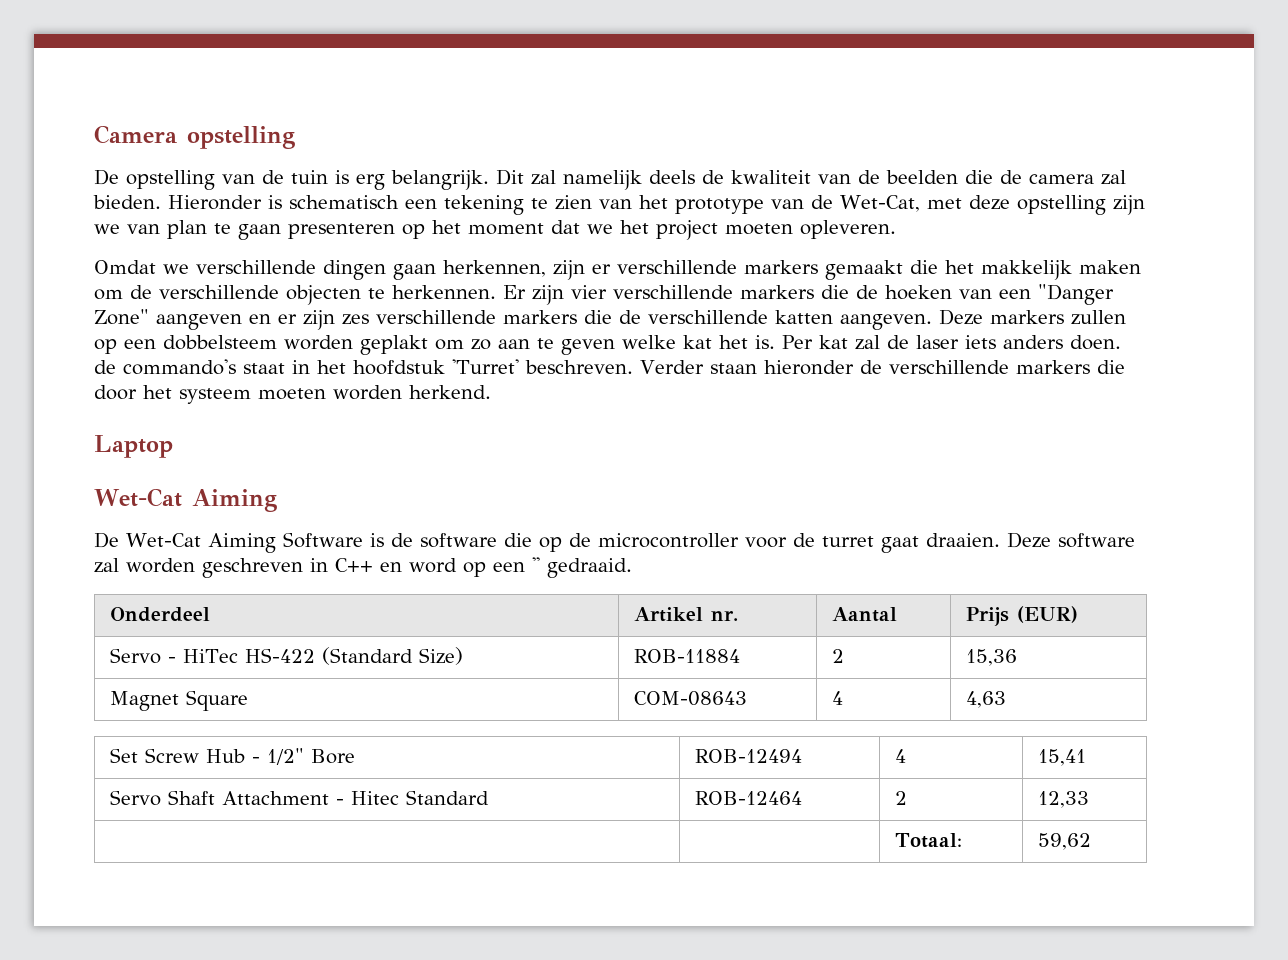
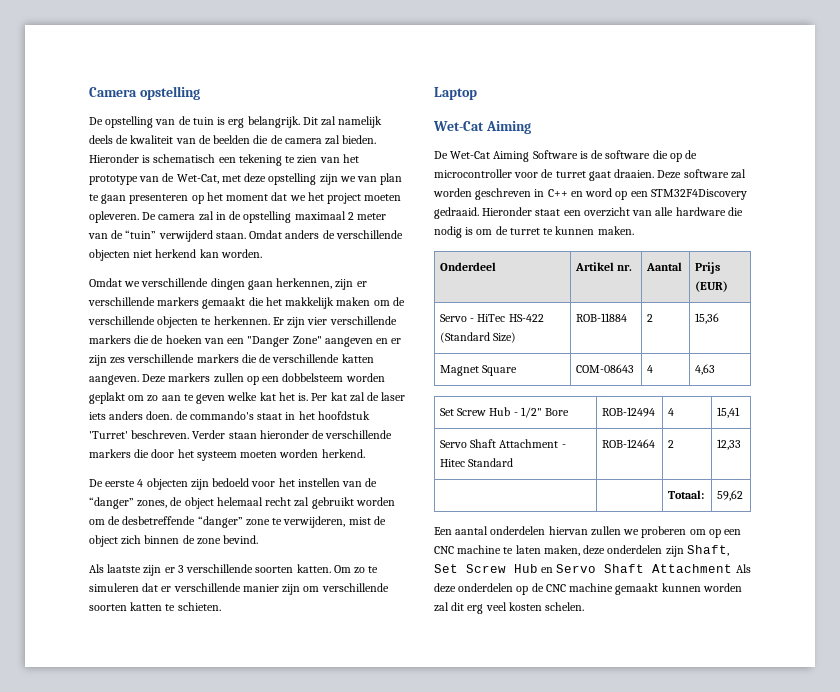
(896, 229) none -> [142,211,387,223] [88,230,403,242] [89,249,262,261] De camera zal in de opstelling maximaal 2 meter van de “tuin” verwijderd staan. Omdat anders de verschillende objecten niet herkend kan worden.
(491, 392) none -> [89,478,378,490] [89,497,395,509] [89,516,386,528] [89,535,259,547] [89,564,379,576] [89,583,389,595] [89,602,221,611] // De eerste 4 objecten zijn bedoeld voor het instellen van de “danger” zones, de object helemaal recht zal gebruikt worden om de desbetreffende “danger” zone te verwijderen, mist de object zich binnen de zone bevind. // Als laatste zijn er 3 verschillende soorten katten. Om zo te simuleren dat er verschillende manier zijn om verschillende soorten katten te schieten.
[532,557,540,572] '' -> [650,189,747,200] STM32F4Discovery
(632, 568) none -> [482,207,743,217] [434,226,634,238] Hieronder staat een overzicht van alle hardware die nodig is om de turret te kunnen maken.
(1092, 841) none -> [434,526,742,538] [434,545,729,557] [434,564,751,573] [434,583,742,595] [434,602,585,614] // Een aantal onderdelen hiervan zullen we proberen om op een CNC machine te laten maken, deze onderdelen zijn Shaft, Set Screw Hub en Servo Shaft Attachment Als deze onderdelen op de CNC machine gemaakt kunnen worden zal dit erg veel kosten schelen.

